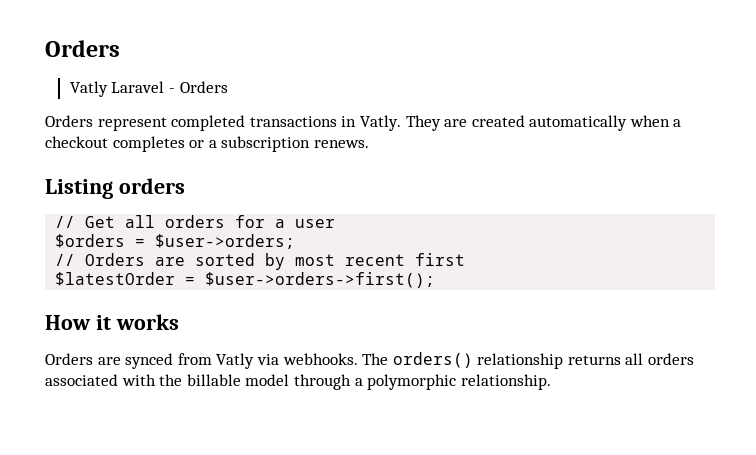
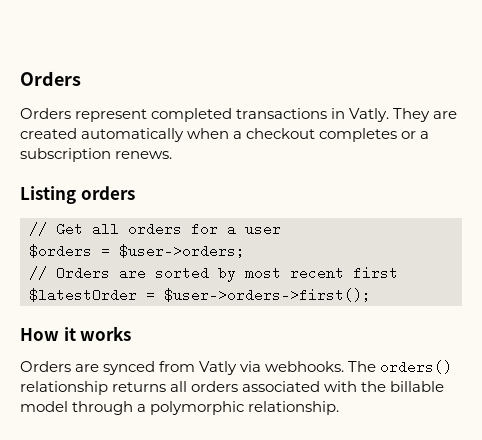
[45,40,120,57] [69,81,228,97] Orders // Vatly Laravel - Orders -> [20,71,81,86] Orders

